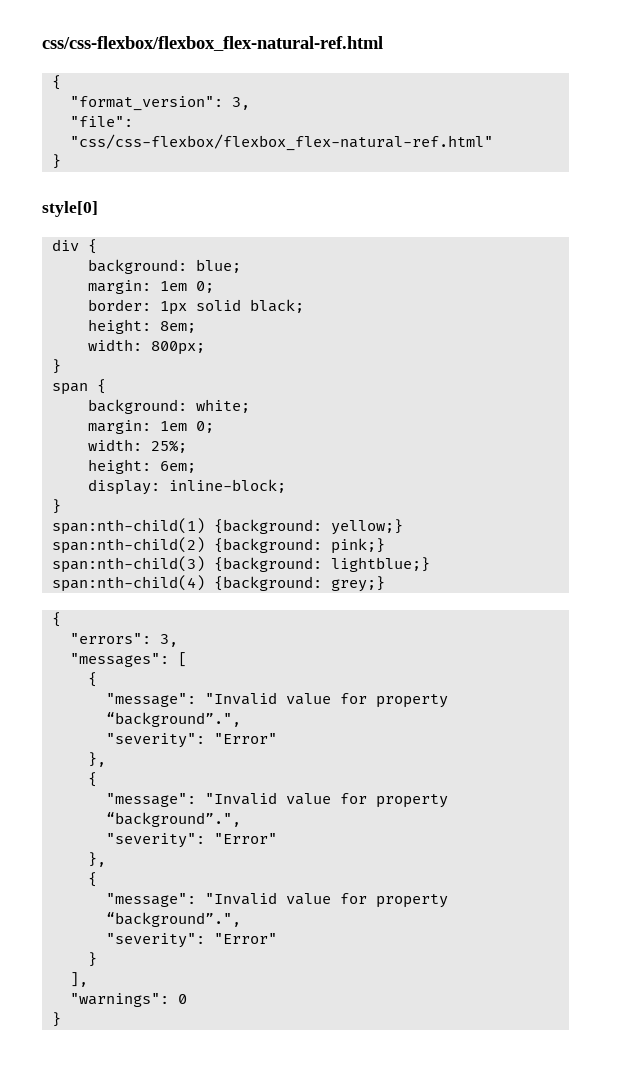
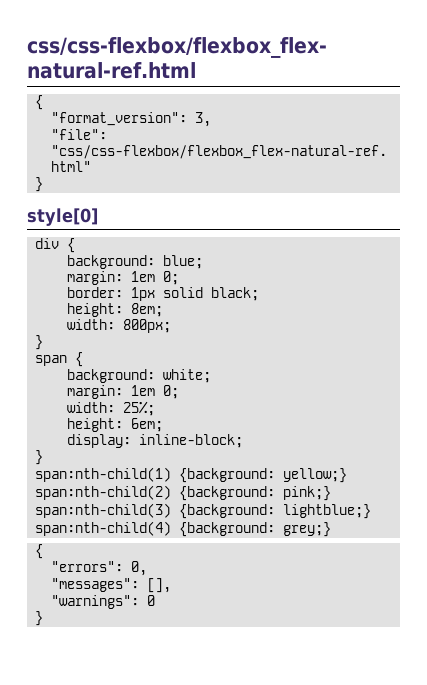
[159,634,178,647] 3, -> [130,561,147,576] 0,
[177,652,187,667] [87,672,97,687] [105,692,448,708] [105,712,241,727] [105,733,277,748] [87,752,106,767] [87,772,97,787] [105,792,448,808] [105,812,241,827] [105,833,277,848] [87,852,106,867] [87,872,97,887] [105,892,448,908] [105,912,241,927] [105,933,277,948] [87,952,97,967] [69,972,88,987] [ // { // "message": "Invalid value for property “background”.", // "severity": "Error" // }, // { // "message": "Invalid value for property “background”.", // "severity": "Error" // }, // { // "message": "Invalid value for property “background”.", // "severity": "Error" // } // ], -> [146,578,171,593] [],

